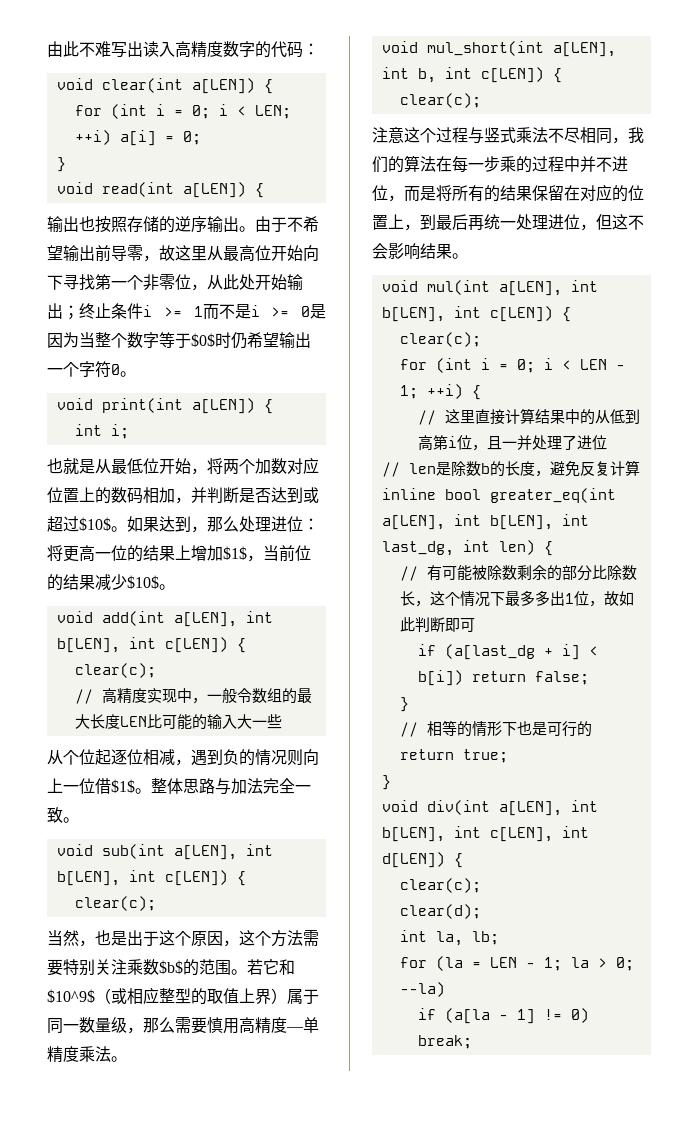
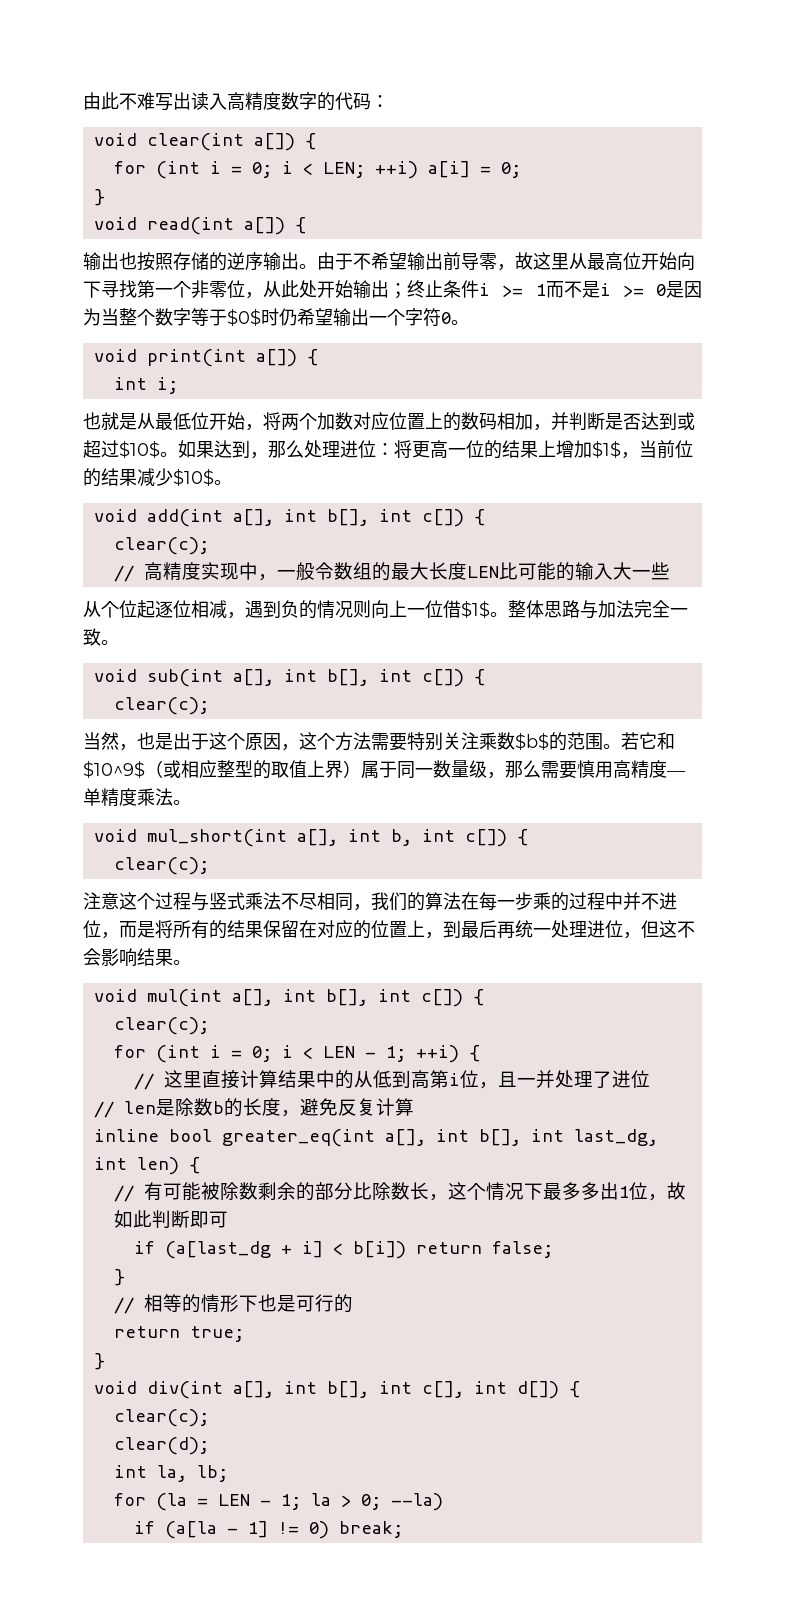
[191,78,255,94] a[LEN]) -> [253,133,295,151] a[])
[182,182,246,198] a[LEN]) -> [243,217,285,235] a[])
[191,398,255,414] a[LEN]) -> [255,349,297,367] a[])
[173,611,273,627] [56,637,228,653] a[LEN], int b[LEN], int c[LEN]) -> [232,509,464,527] a[], int b[], int c[])
[173,844,273,860] [56,870,228,886] a[LEN], int b[LEN], int c[LEN]) -> [232,669,464,687] a[], int b[], int c[])
[552,42,616,57] a[LEN], -> [296,829,338,846] a[],
[480,67,544,83] c[LEN]) -> [464,829,507,847] c[])
[498,280,598,296] [381,306,553,322] a[LEN], int b[LEN], int c[LEN]) -> [231,989,463,1007] a[], int b[], int c[])
[381,514,553,530] a[LEN], int b[LEN], -> [384,1129,521,1146] a[], int b[],
[498,800,598,816] [381,826,589,842] [381,852,445,868] a[LEN], int b[LEN], int c[LEN], int d[LEN]) -> [232,1381,559,1399] a[], int b[], int c[], int d[])

